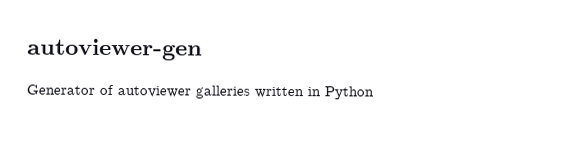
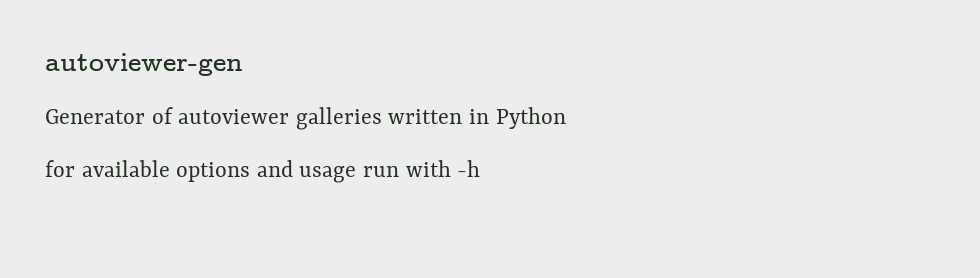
(374, 93) none -> [45,160,481,183] // for available options and usage run with -h

